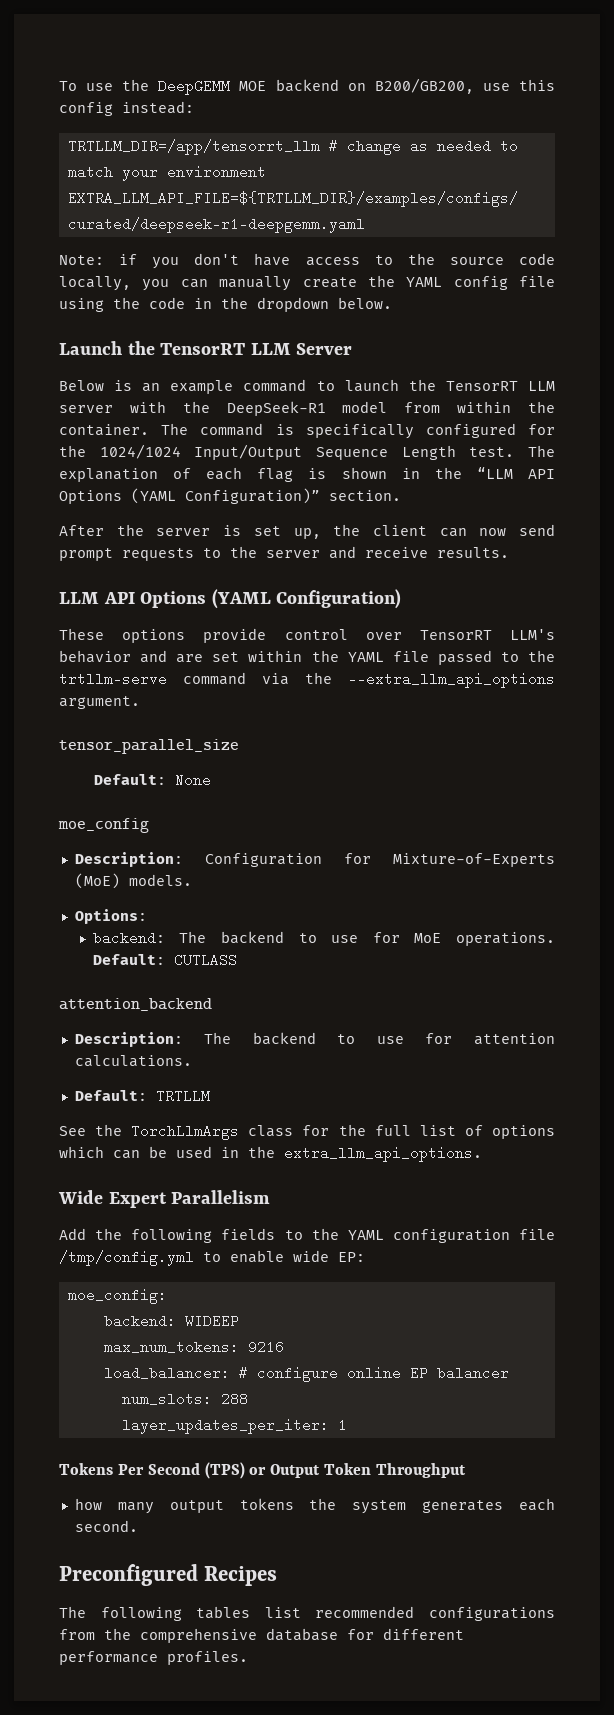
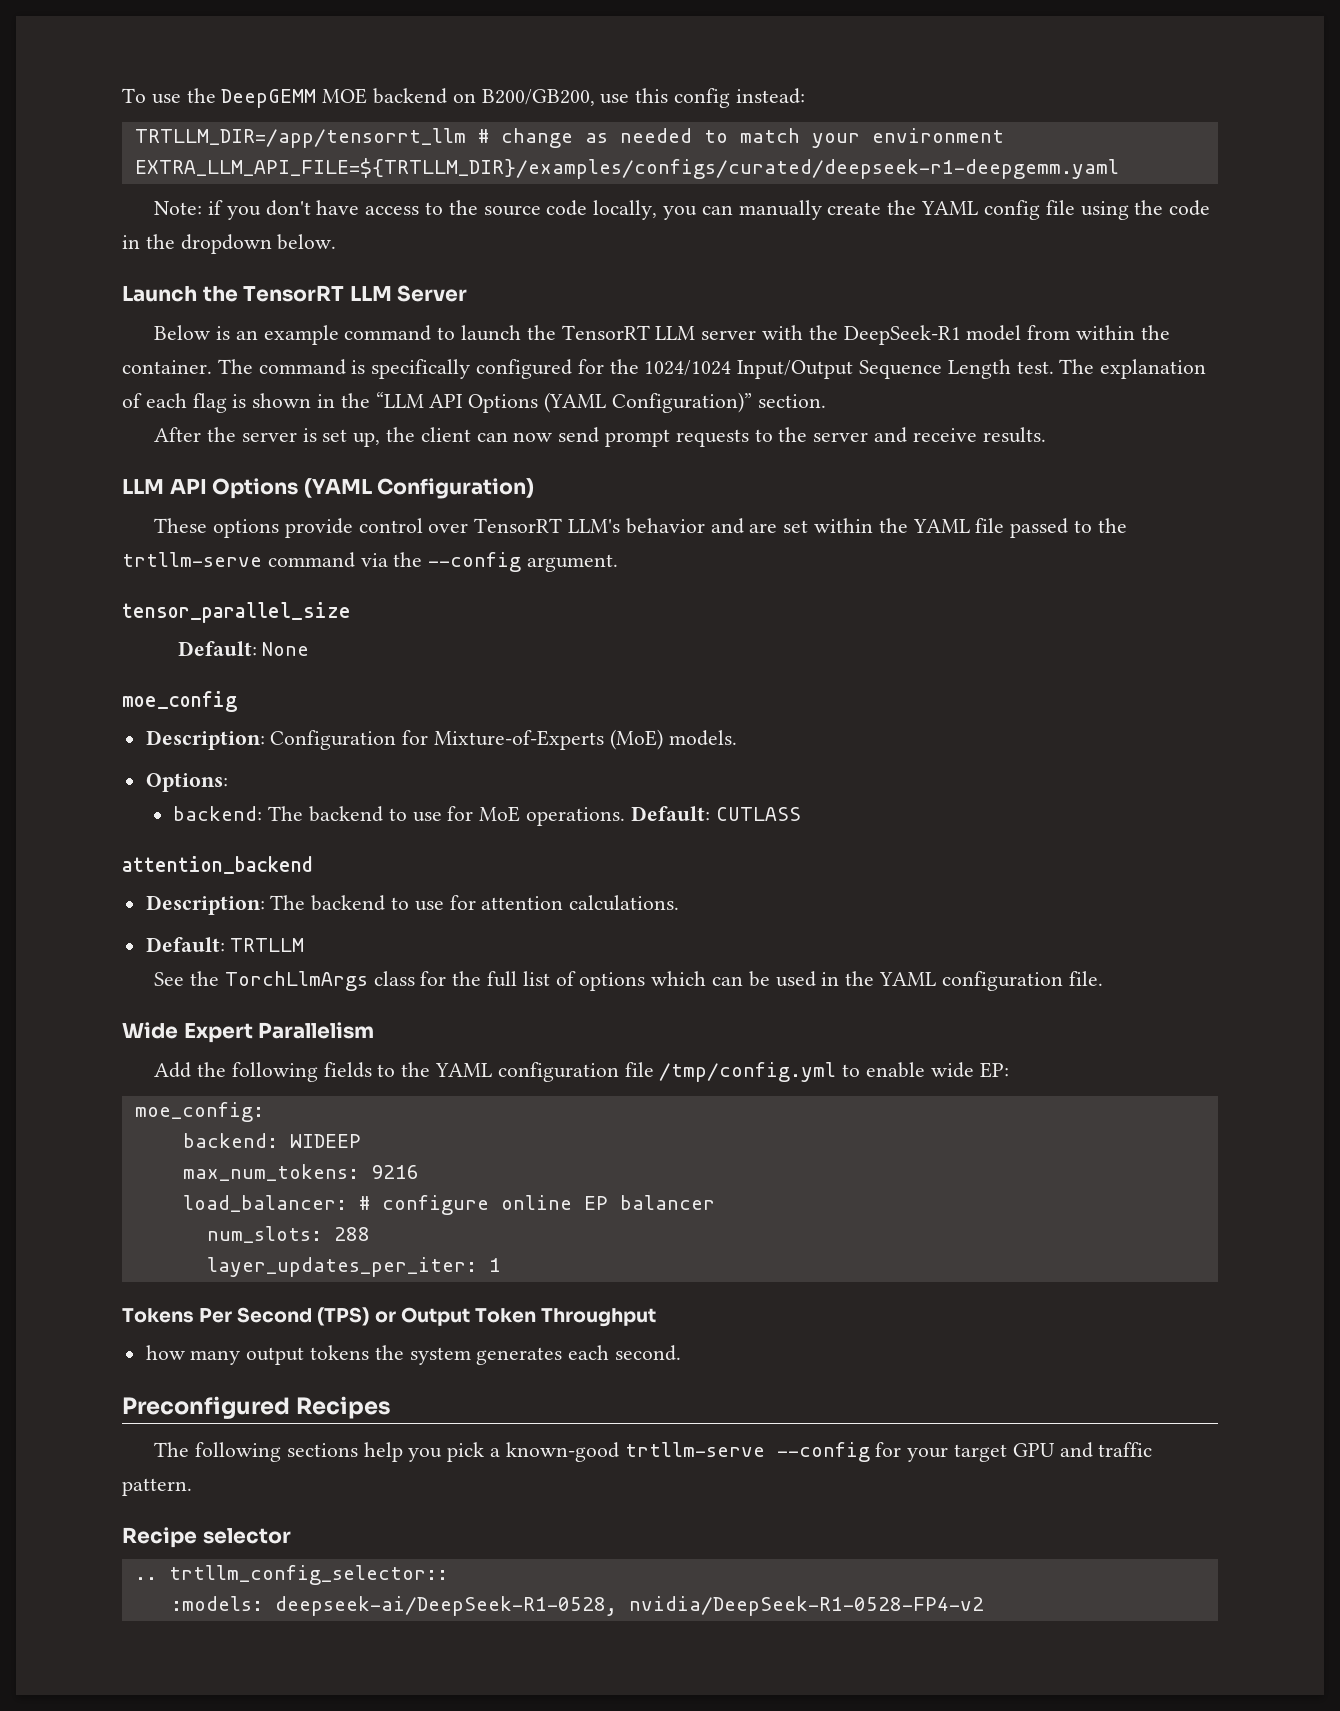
[348,672,555,688] --extra_llm_api_options -> [428,552,522,572] --config
[284,1146,482,1162] extra_llm_api_options. -> [879,971,1103,991] YAML configuration file.
[196,1606,555,1621] [59,1628,464,1643] [59,1651,248,1665] tables list recommended configurations from the comprehensive database for different performance profiles. -> [286,1442,1153,1462] [122,1478,192,1496] [122,1527,291,1548] [134,1565,448,1585] [170,1596,984,1616] sections help you pick a known-good trtllm-serve --config for your target GPU and traffic pattern. // Recipe selector // .. trtllm_config_selector:: // :models: deepseek-ai/DeepSeek-R1-0528, nvidia/DeepSeek-R1-0528-FP4-v2

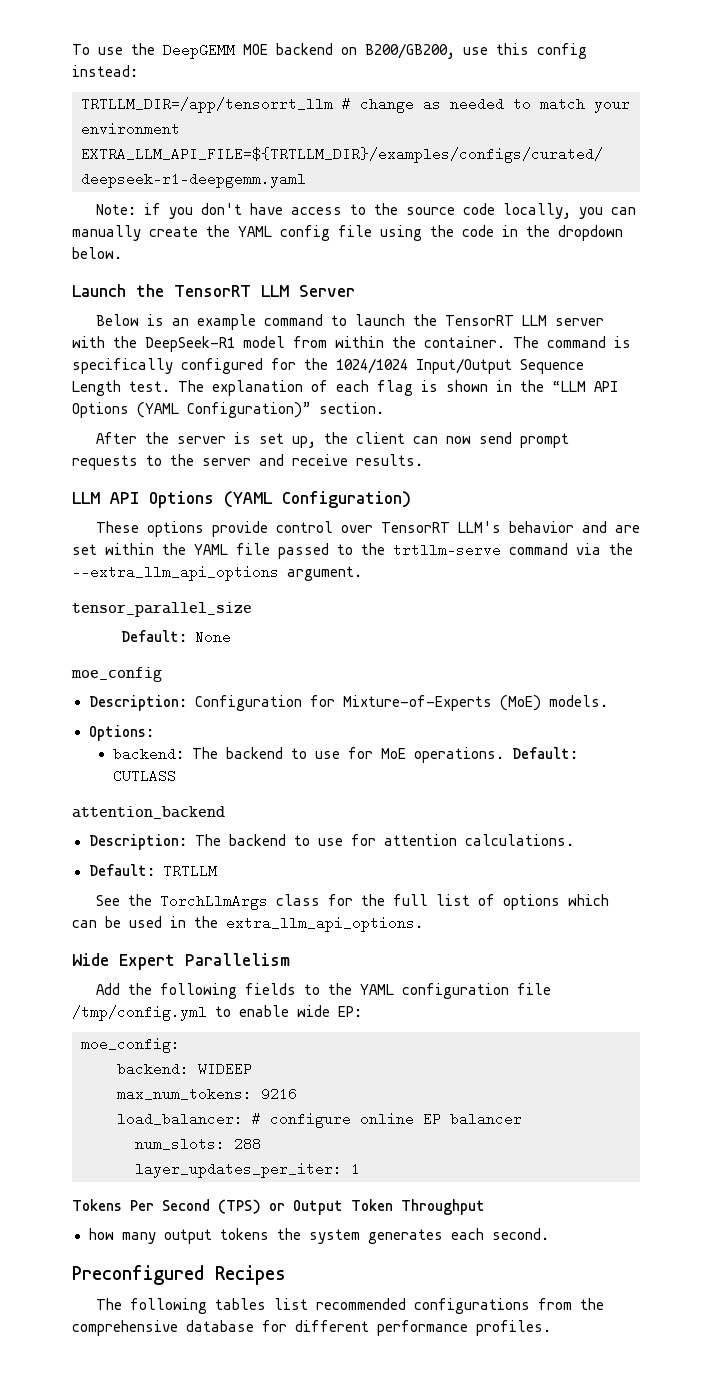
[428,552,522,572] --config -> [72,565,279,581] --extra_llm_api_options
[879,971,1103,991] YAML configuration file. -> [226,916,423,932] extra_llm_api_options.
[286,1442,1153,1462] [122,1478,192,1496] [122,1527,291,1548] [134,1565,448,1585] [170,1596,984,1616] sections help you pick a known-good trtllm-serve --config for your target GPU and traffic pattern. // Recipe selector // .. trtllm_config_selector:: // :models: deepseek-ai/DeepSeek-R1-0528, nvidia/DeepSeek-R1-0528-FP4-v2 -> [214,1298,604,1314] [72,1320,551,1336] tables list recommended configurations from the comprehensive database for different performance profiles.

